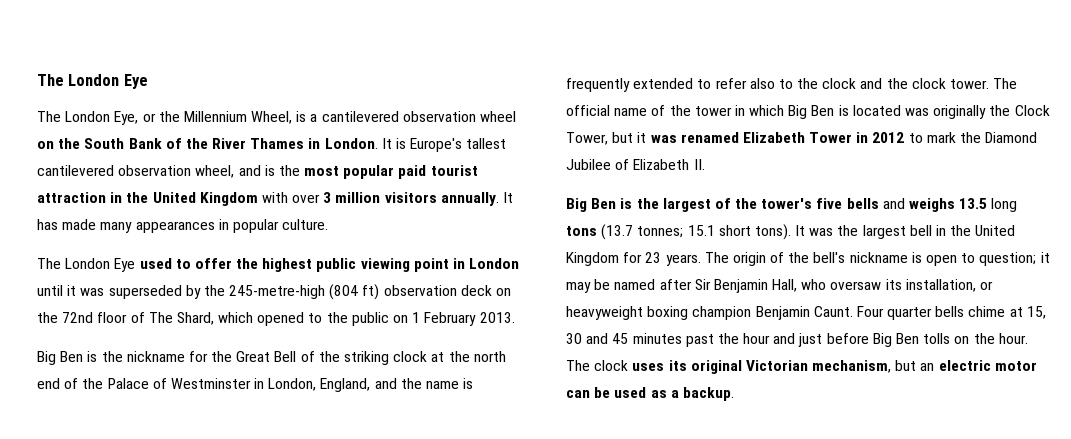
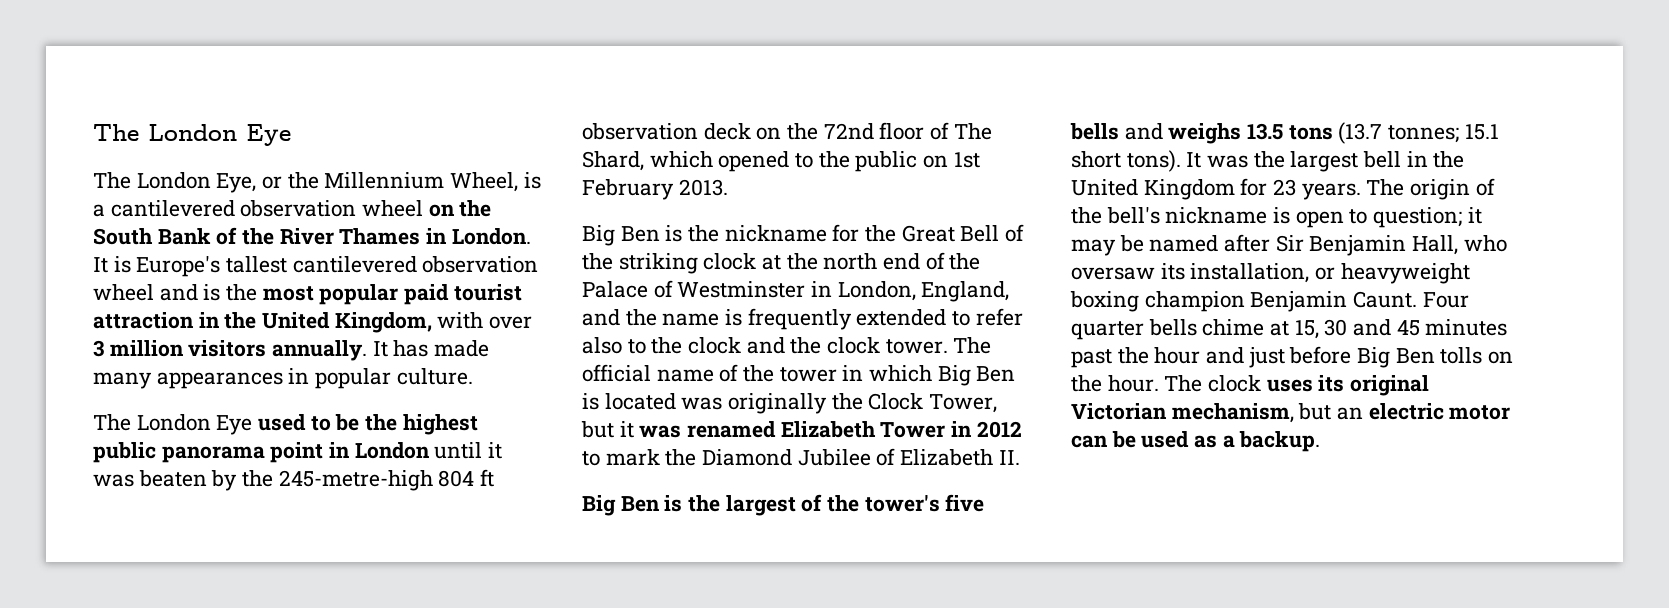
[195,165,235,178] wheel, -> [93,284,154,301] wheel
[199,192,258,206] Kingdom -> [334,312,432,333] Kingdom,
[194,258,232,269] offer -> [335,414,360,431] be
[360,258,410,272] viewing -> [161,446,265,463] panorama
[108,285,182,299] superseded -> [138,470,207,487] beaten
[329,284,380,300] (804 ft) -> [438,469,495,487] 804 ft
[412,312,421,323] 1 -> [953,152,980,168] 1st
[991,198,1018,212] long -> (1284, 131) none

